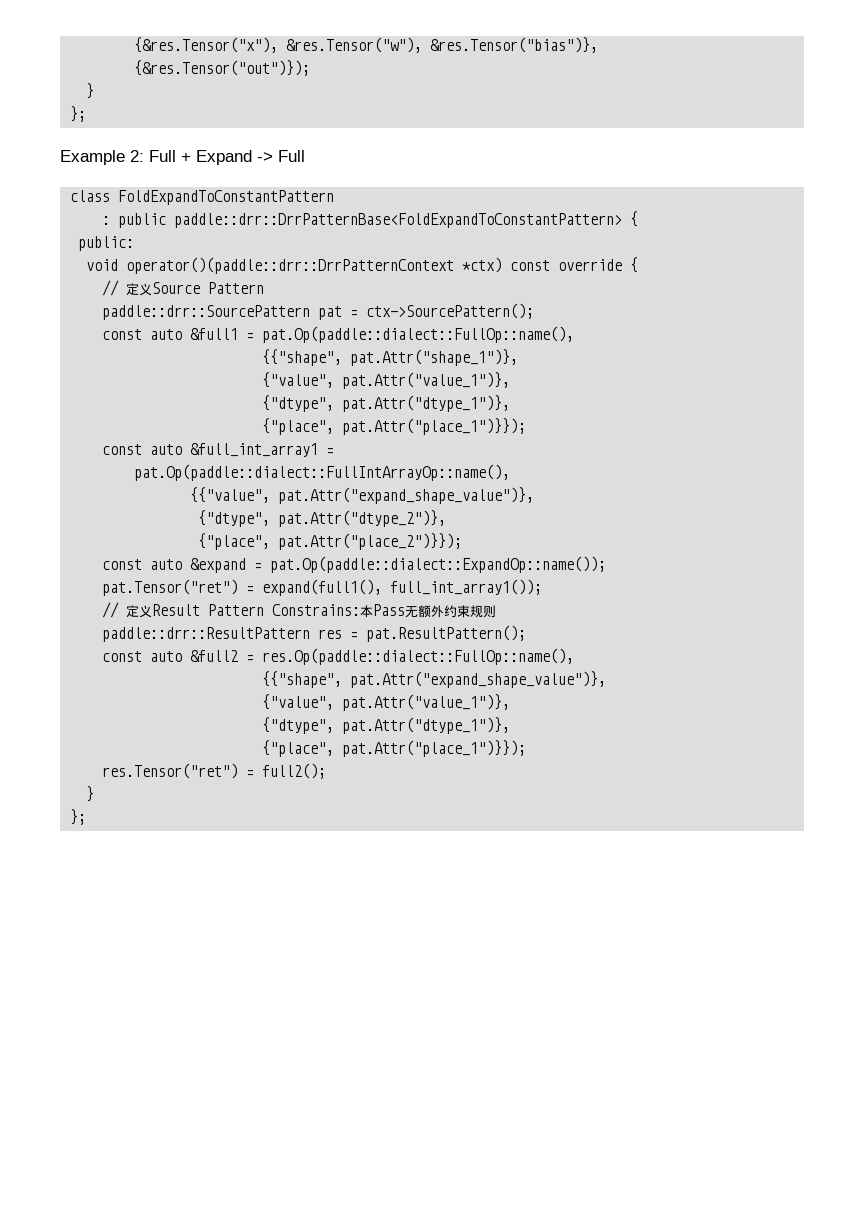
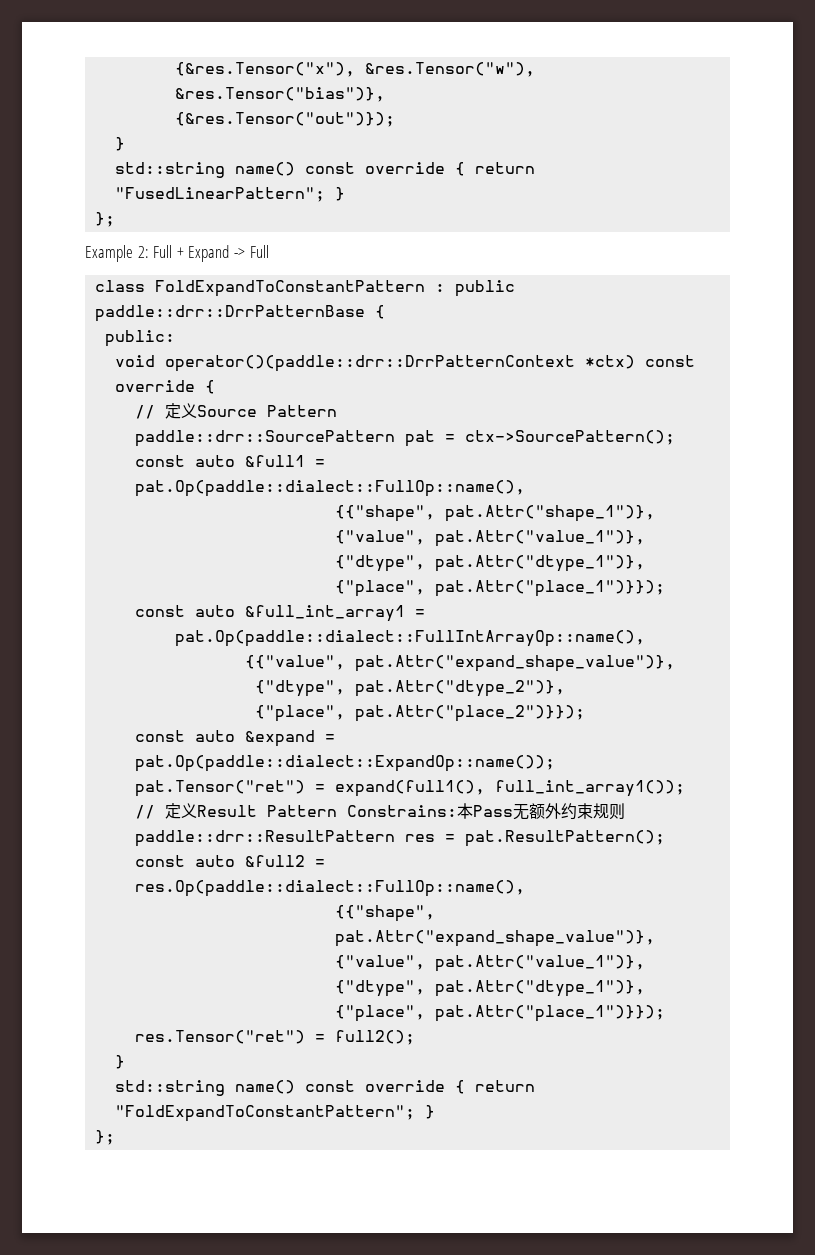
(95, 91) none -> [115,162,536,178] [115,187,346,202] // std::string name() const override { return "FusedLinearPattern"; }
(335, 197) // -> (426, 288) none
[174,213,623,228] paddle::drr::DrrPatternBase<FoldExpandToConstantPattern> -> [95,305,366,322] paddle::drr::DrrPatternBase
(95, 794) none -> [115,1080,536,1096] [115,1105,436,1122] // std::string name() const override { return "FoldExpandToConstantPattern"; }

